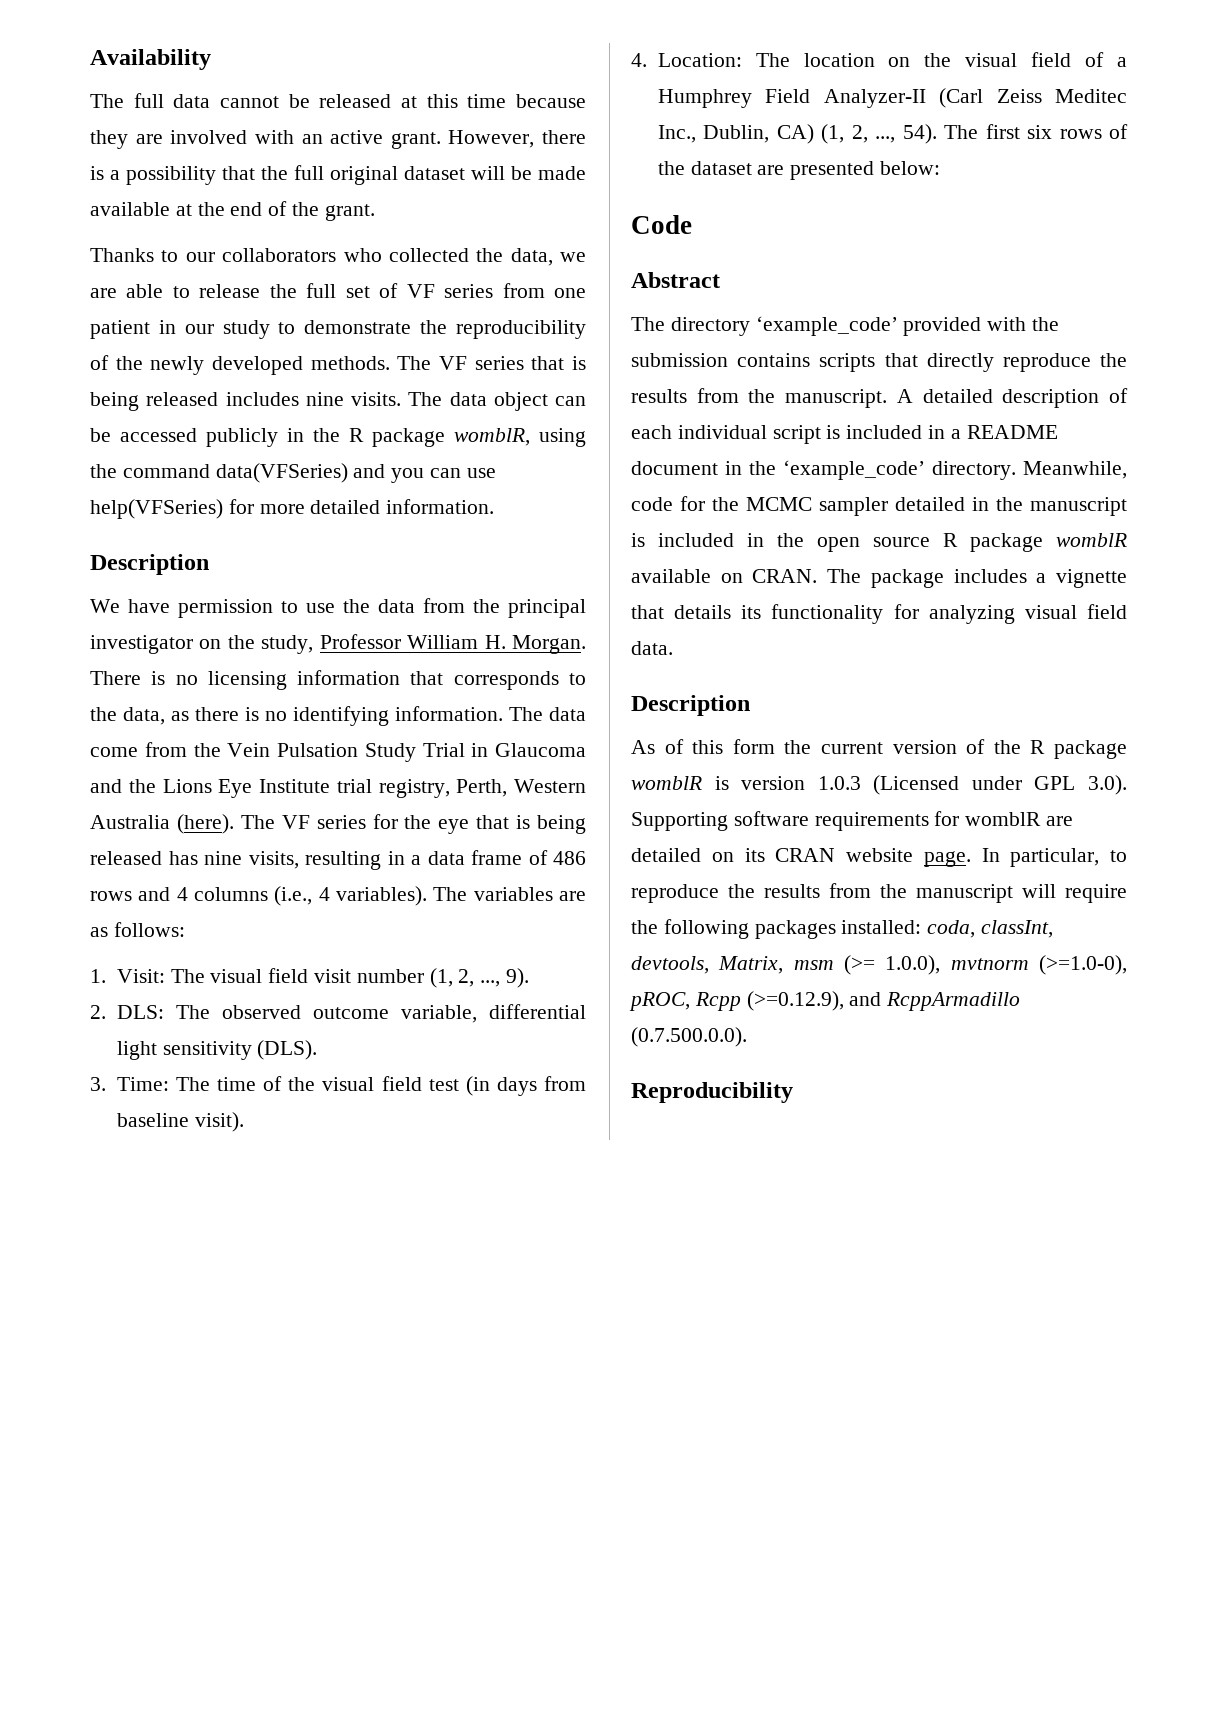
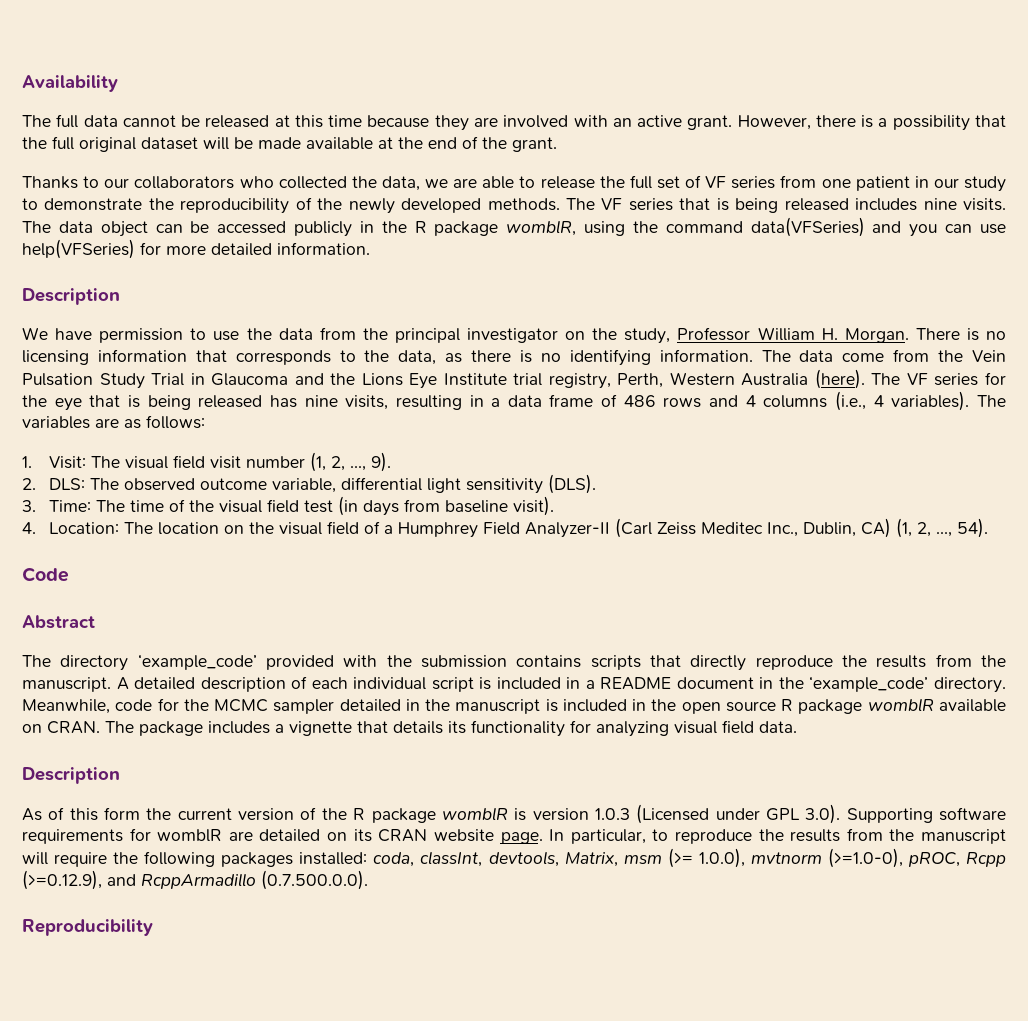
[944,124,1128,139] [657,161,940,180] The first six rows of the dataset are presented below: -> (989, 528) none

